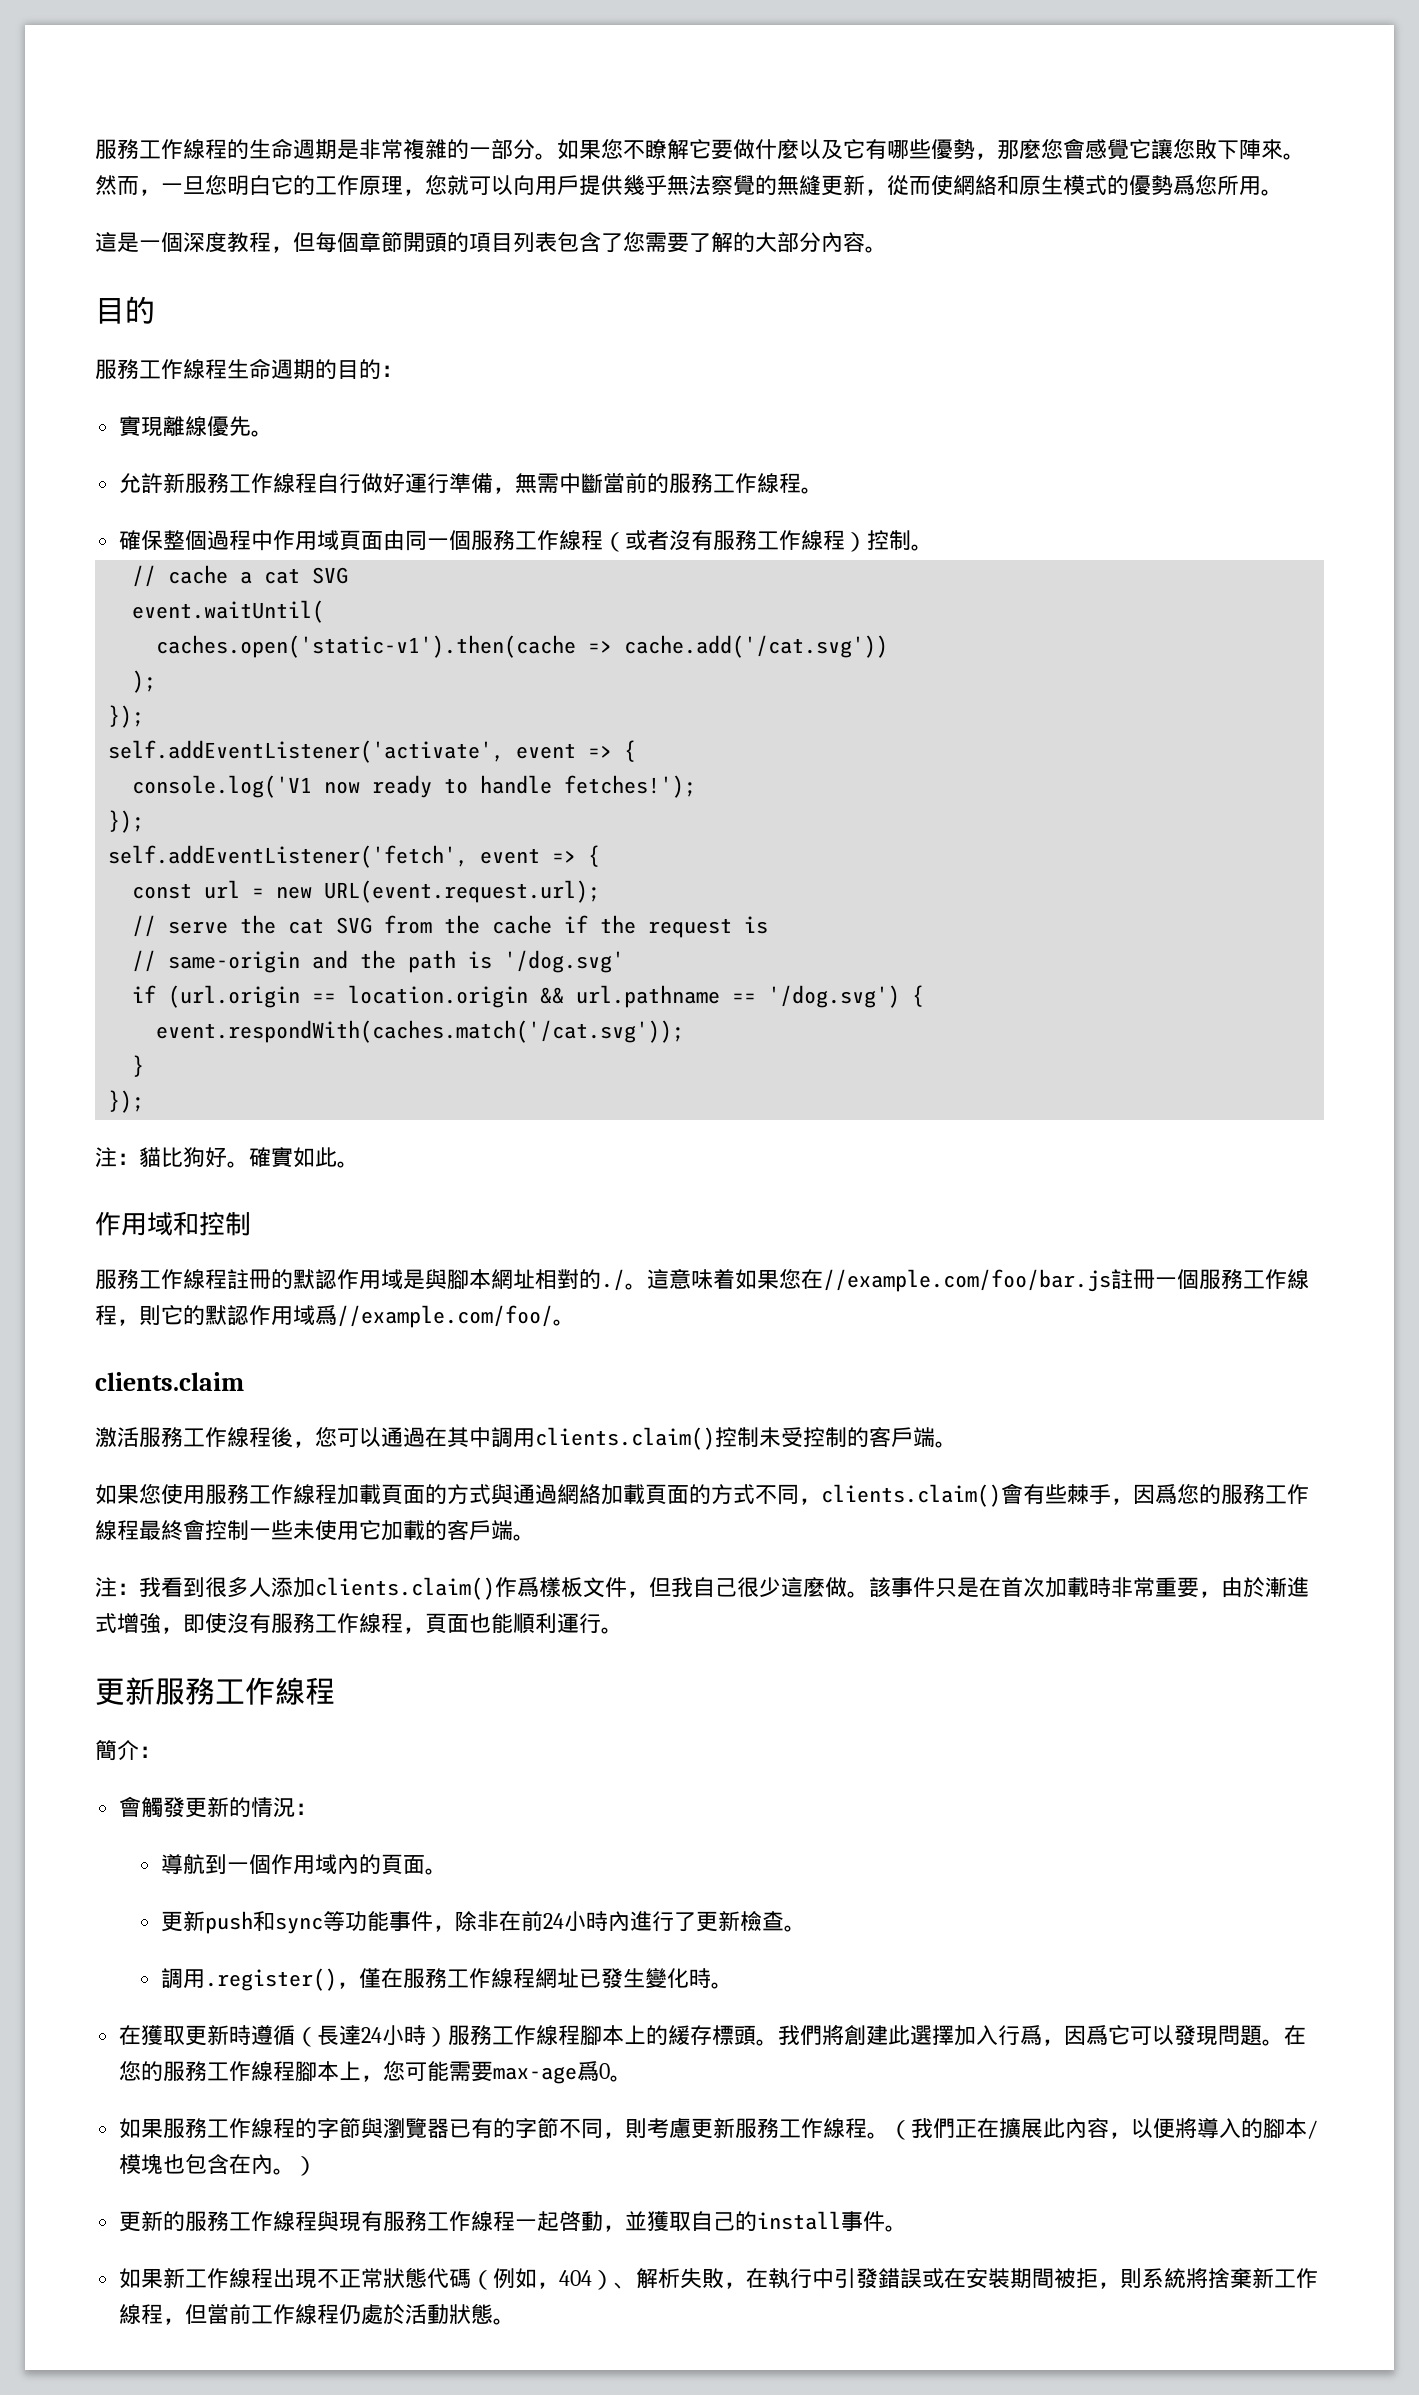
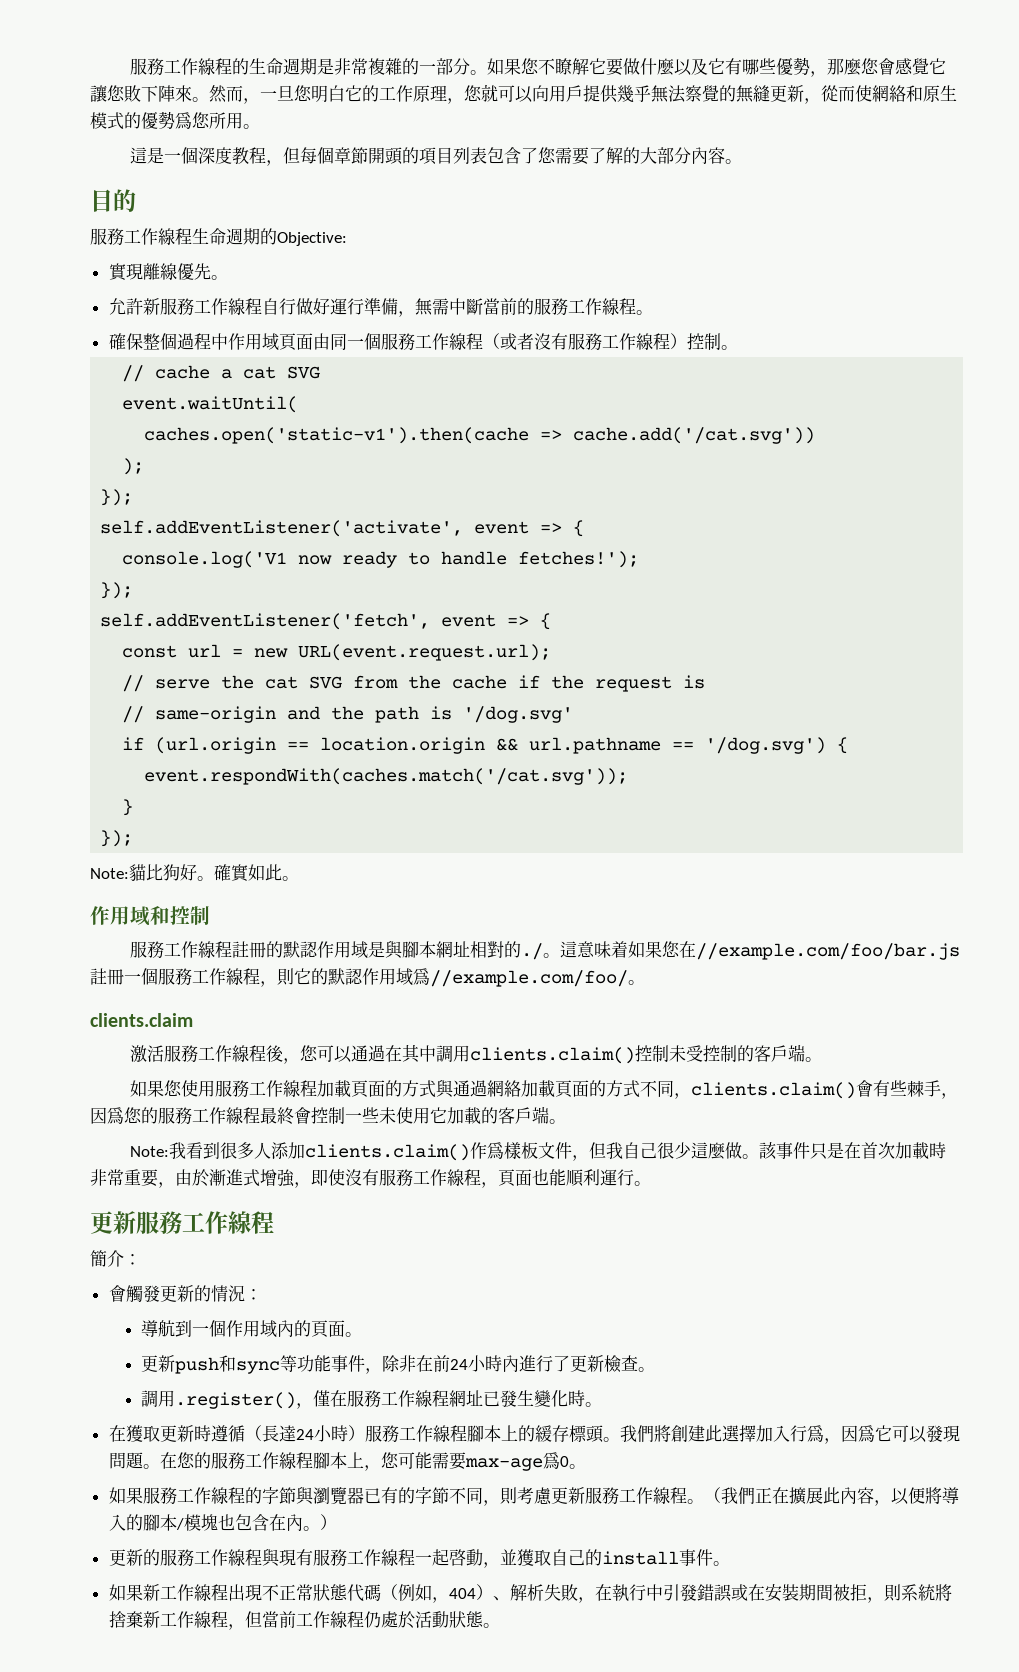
[337,359,403,379] 目的： -> [277,232,347,246] Objective:
[95,1147,139,1167] 注： -> [90,868,129,879] Note:
[95,1577,139,1597] 注： -> [130,1146,170,1157] Note:

